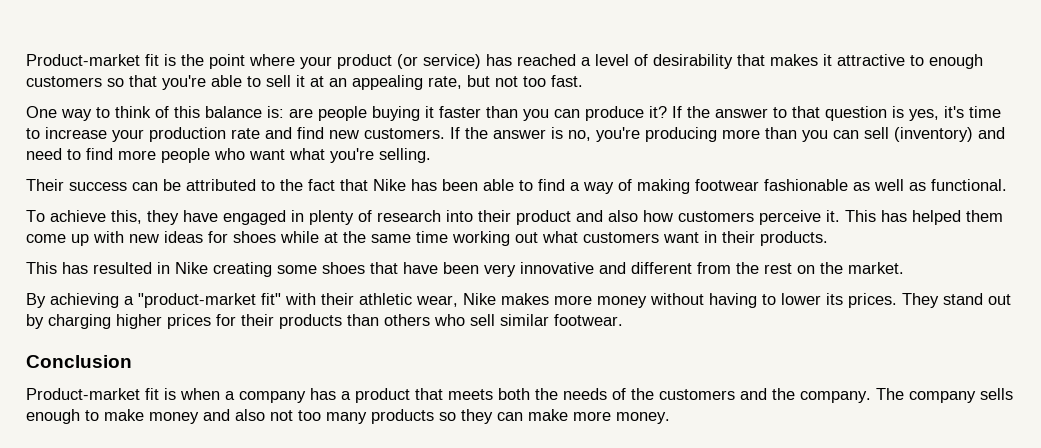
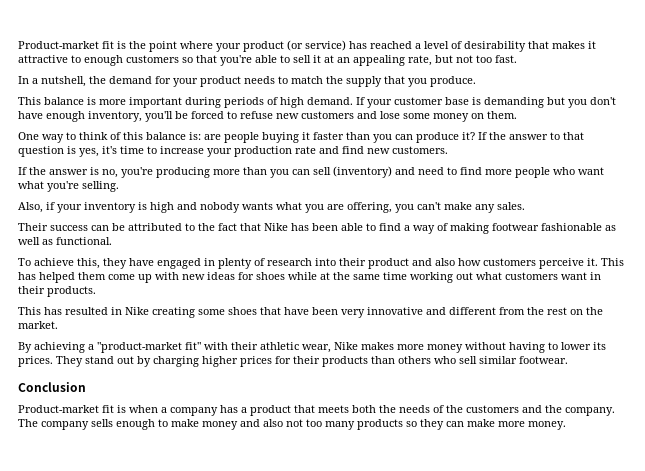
(583, 81) none -> [18,76,476,87] [18,97,616,108] [18,111,517,122] // In a nutshell, the demand for your product needs to match the supply that you produce. // This balance is more important during periods of high demand. If your customer base is demanding but you don't have enough inventory, you'll be forced to refuse new customers and lose some money on them.
(445, 133) none -> (448, 150) //
(431, 155) none -> [18,202,525,213] // Also, if your inventory is high and nobody wants what you are offering, you can't make any sales.

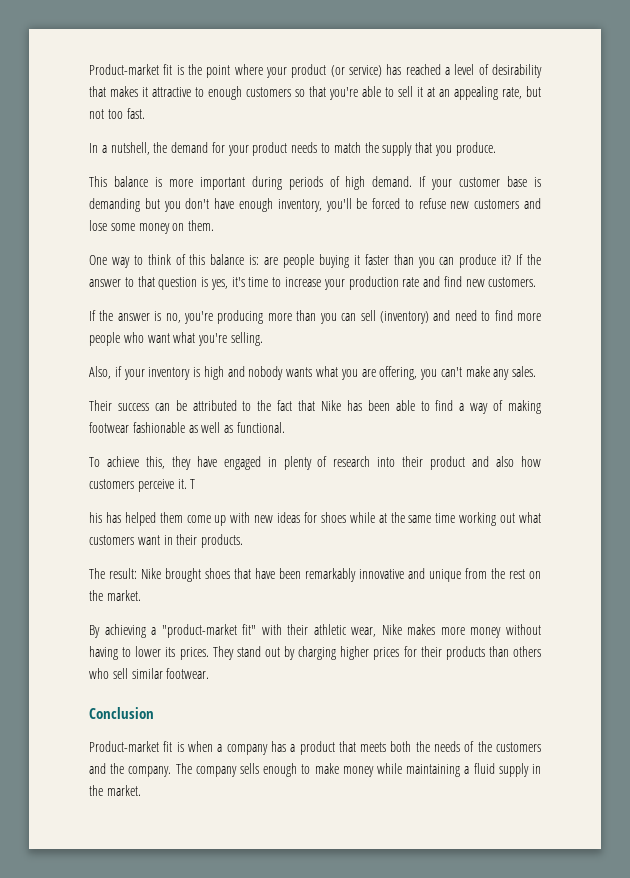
[601,258,624,266] This -> [190,479,196,489] [89,512,102,523] T // his
[18,307,225,318] This has resulted in Nike creating some -> [89,568,201,582] The result: Nike brought
[341,309,365,318] very -> [305,568,356,582] remarkably
[449,307,496,315] different -> [429,569,461,582] unique
[240,419,566,430] and also not too many products so they can make more money. -> [376,763,541,777] [89,785,141,796] while maintaining a fluid supply in the market.

